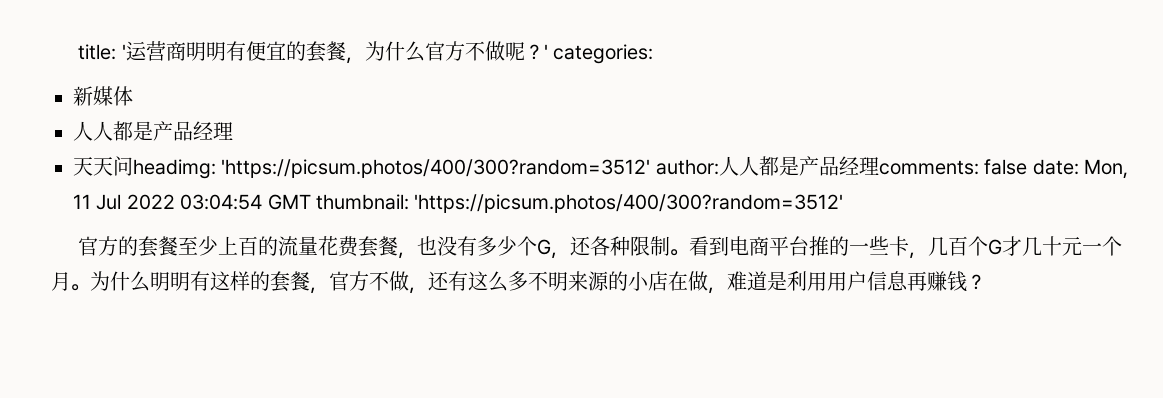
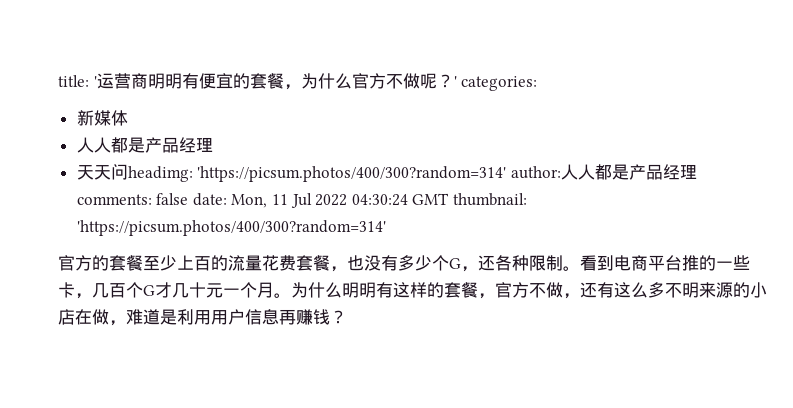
[221,159,651,178] 'https://picsum.photos/400/300?random=3512' -> [197,166,507,182] 'https://picsum.photos/400/300?random=314'
[180,194,263,210] 03:04:54 -> [351,194,408,206] 04:30:24
[414,194,844,213] 'https://picsum.photos/400/300?random=3512' -> [76,220,386,236] 'https://picsum.photos/400/300?random=314'

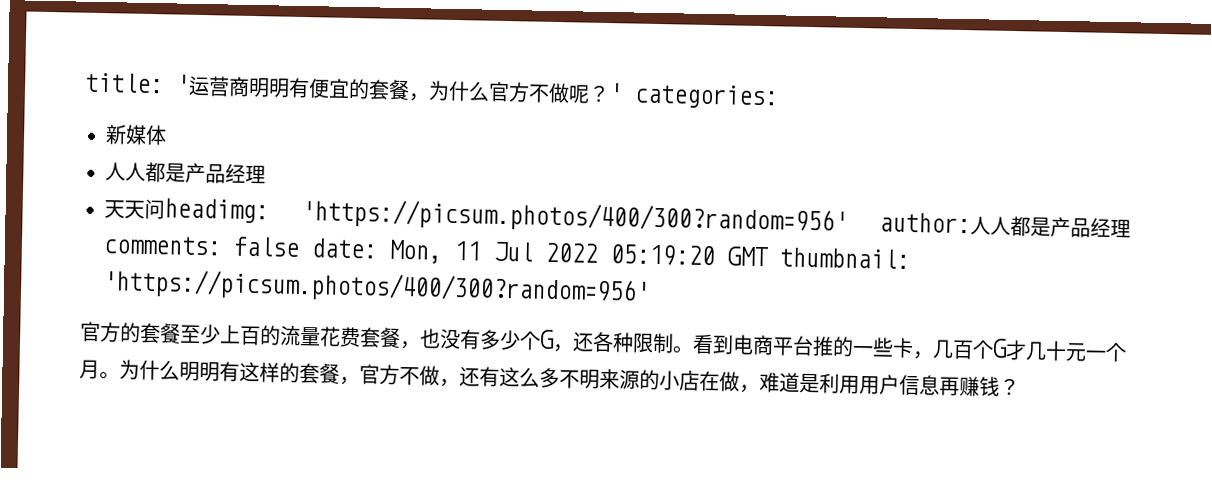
[197,166,507,182] 'https://picsum.photos/400/300?random=314' -> [300,197,848,236] 'https://picsum.photos/400/300?random=956'
[351,194,408,206] 04:30:24 -> [610,244,716,267] 05:19:20
[76,220,386,236] 'https://picsum.photos/400/300?random=314' -> [102,268,650,306] 'https://picsum.photos/400/300?random=956'

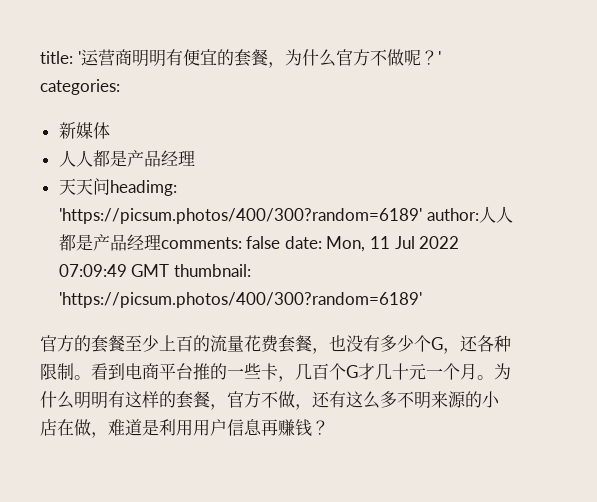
[300,197,848,236] 'https://picsum.photos/400/300?random=956' -> [58,208,422,224] 'https://picsum.photos/400/300?random=6189'
[610,244,716,267] 05:19:20 -> [58,264,127,277] 07:09:49
[102,268,650,306] 'https://picsum.photos/400/300?random=956' -> [58,292,422,308] 'https://picsum.photos/400/300?random=6189'

